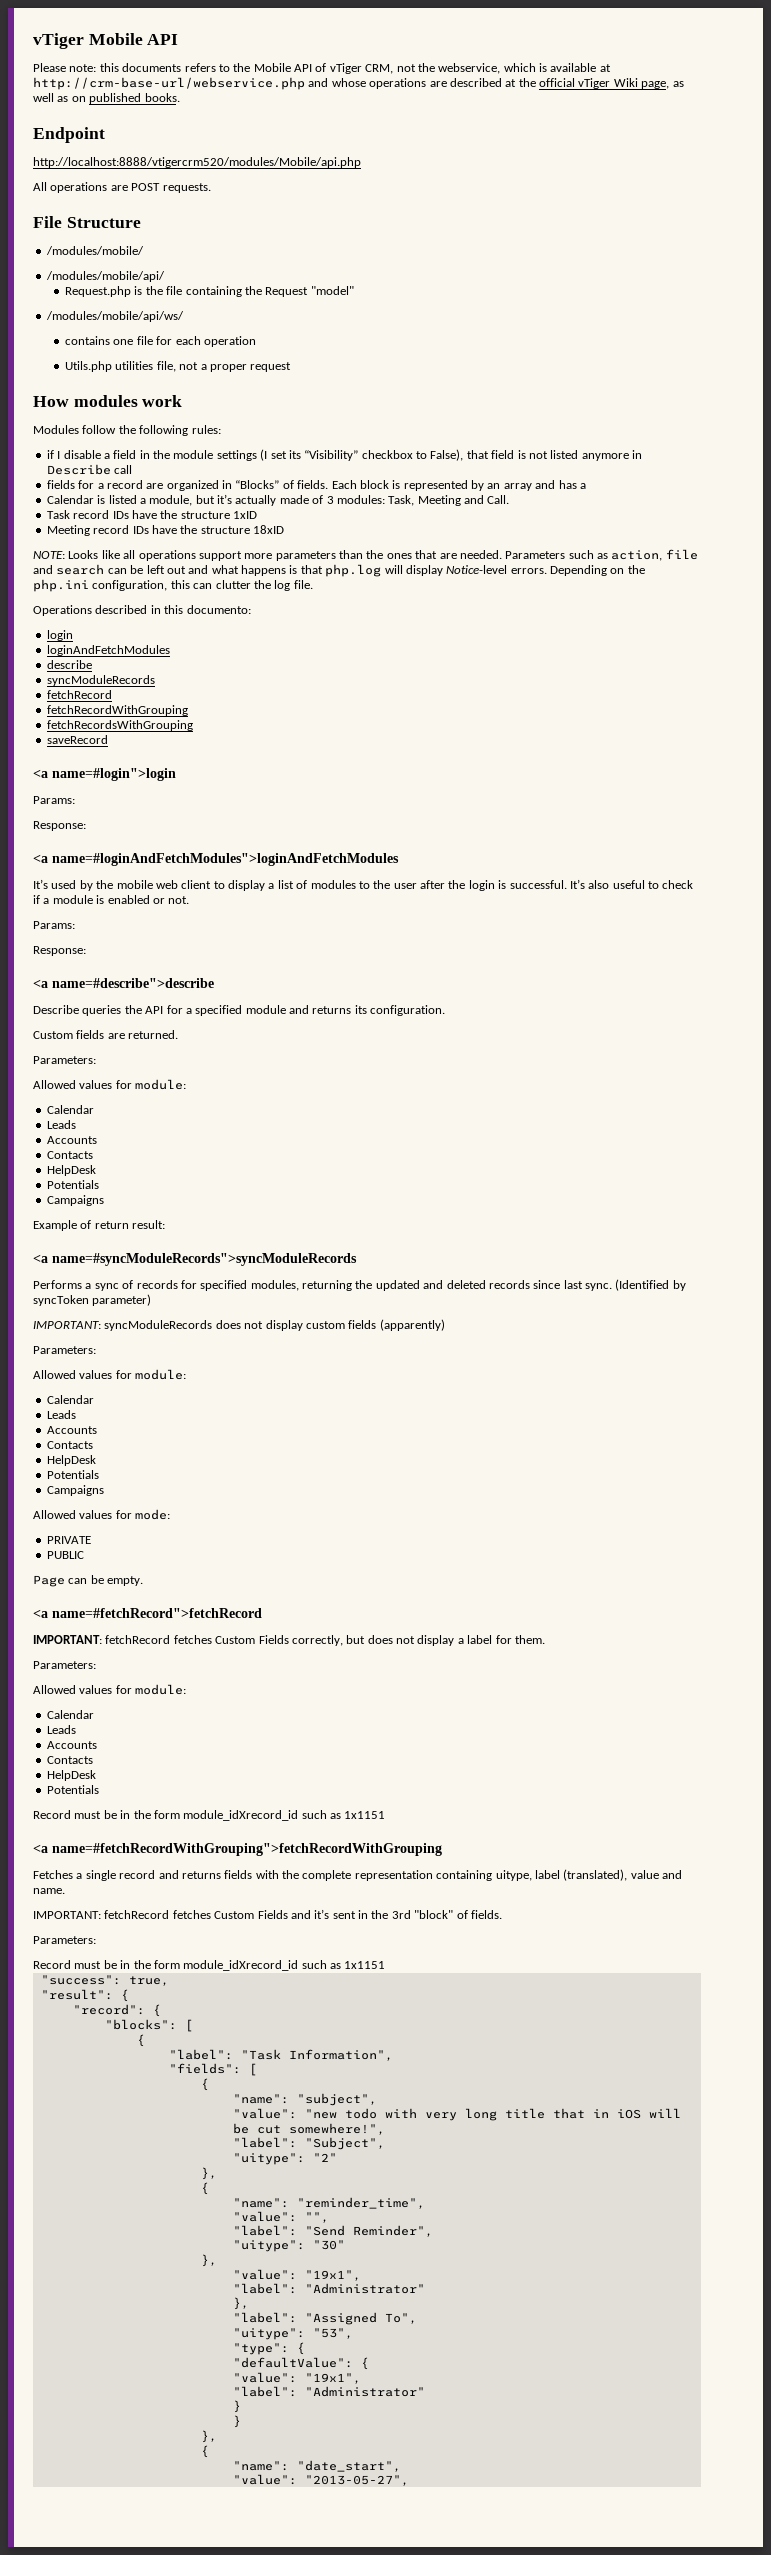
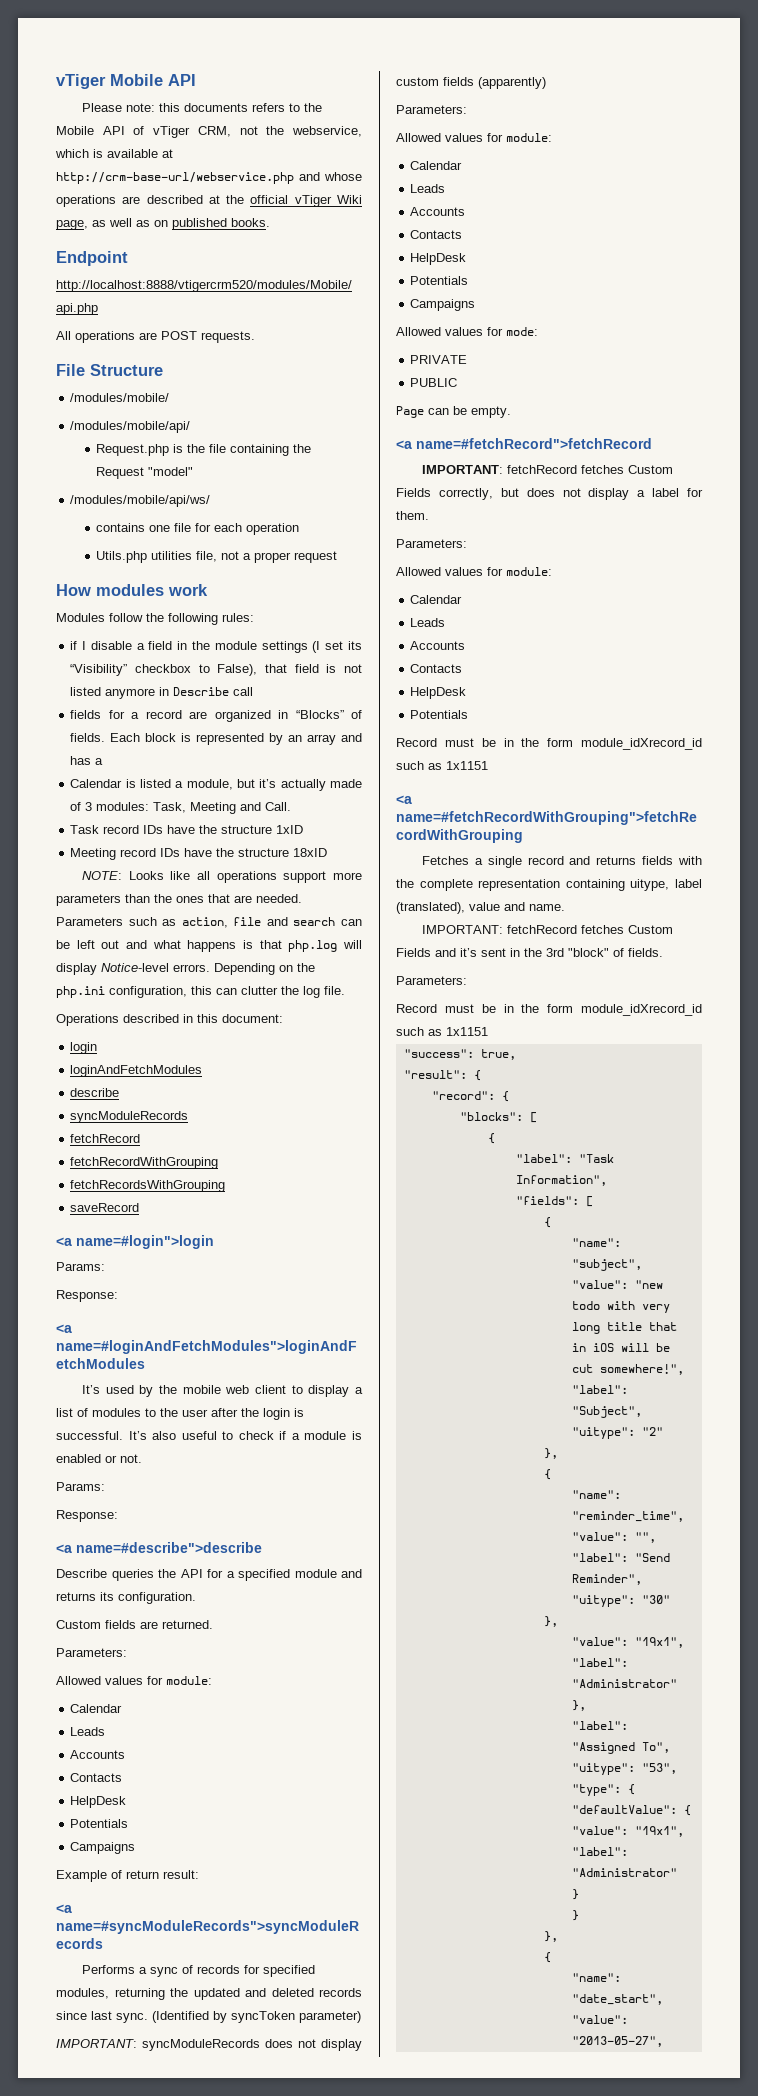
[186,605,251,614] documento: -> [222,1014,283,1023] document:

